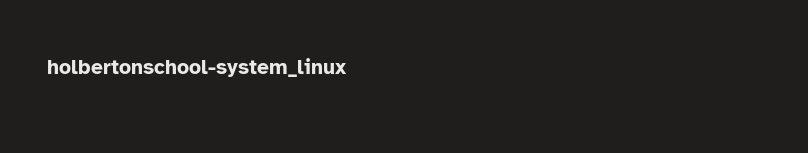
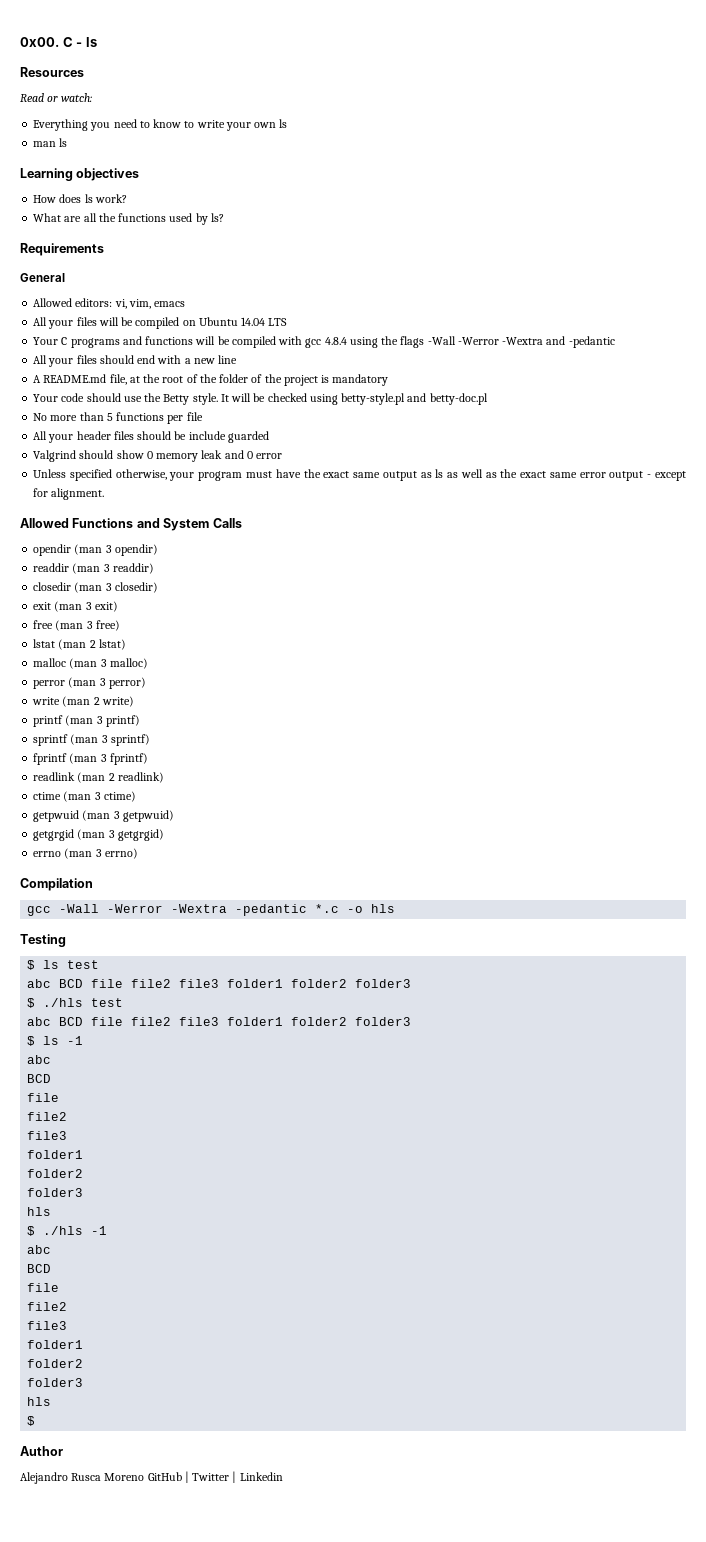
[47,58,347,77] holbertonschool-system_linux -> [20,37,97,47] [20,67,84,77] [20,93,93,102] [33,119,288,131] [33,138,68,147] [20,168,140,181] [33,194,127,203] [33,213,224,225] [20,243,104,256] [20,273,65,282] [33,298,186,309] [33,317,288,329] [33,336,615,348] [33,355,238,367] [33,374,389,386] [33,393,488,405] [33,412,203,424] [33,431,269,443] [33,450,283,462] [33,469,686,481] [33,488,105,500] [20,518,242,531] [33,544,158,556] [33,563,154,574] [33,582,158,593] [33,601,118,612] [33,620,120,631] [33,639,126,650] [33,658,148,669] [33,677,146,689] [32,696,134,707] [33,715,140,727] [33,734,150,746] [33,753,148,765] [33,772,164,783] [33,791,136,802] [33,810,174,822] [33,829,164,841] [33,848,138,859] [20,878,93,891] [27,904,396,916] [20,934,66,947] [27,960,100,970] [27,979,412,988] [27,998,124,1008] [27,1017,412,1026] [27,1036,84,1046] [27,1055,52,1064] [27,1074,52,1083] [27,1093,60,1102] [27,1112,68,1121] [27,1131,68,1140] [27,1150,84,1159] [27,1169,84,1178] [27,1188,84,1197] [27,1207,52,1216] [27,1226,108,1236] [27,1245,52,1254] [27,1264,52,1273] [27,1283,60,1292] [27,1302,68,1311] [27,1321,68,1330] [27,1340,84,1349] [27,1359,84,1368] [27,1378,84,1387] [27,1397,52,1406] [27,1416,36,1426] [20,1446,63,1456] [20,1471,283,1484] 0x00. C - ls // Resources // Read or watch: // Everything you need to know to write your own ls // man ls // Learning objectives // How does ls work? // What are all the functions used by ls? // Requirements // General // Allowed editors: vi, vim, emacs // All your files will be compiled on Ubuntu 14.04 LTS // Your C programs and functions will be compiled with gcc 4.8.4 using the flags -Wall -Werror -Wextra and -pedantic // All your files should end with a new line // A README.md file, at the root of the folder of the project is mandatory // Your code should use the Betty style. It will be checked using betty-style.pl and betty-doc.pl // No more than 5 functions per file // All your header files should be include guarded // Valgrind should show 0 memory leak and 0 error // Unless specified otherwise, your program must have the exact same output as ls as well as the exact same error output - except for alignment. // Allowed Functions and System Calls // opendir (man 3 opendir) // readdir (man 3 readdir) // closedir (man 3 closedir) // exit (man 3 exit) // free (man 3 free) // lstat (man 2 lstat) // malloc (man 3 malloc) // perror (man 3 perror) // write (man 2 write) // printf (man 3 printf) // sprintf (man 3 sprintf) // fprintf (man 3 fprintf) // readlink (man 2 readlink) // ctime (man 3 ctime) // getpwuid (man 3 getpwuid) // getgrgid (man 3 getgrgid) // errno (man 3 errno) // Compilation // gcc -Wall -Werror -Wextra -pedantic *.c -o hls // Testing // $ ls test // abc BCD file file2 file3 folder1 folder2 folder3 // $ ./hls test // abc BCD file file2 file3 folder1 folder2 folder3 // $ ls -1 // abc // BCD // file // file2 // file3 // folder1 // folder2 // folder3 // hls // $ ./hls -1 // abc // BCD // file // file2 // file3 // folder1 // folder2 // folder3 // hls // $ // Author // Alejandro Rusca Moreno GitHub | Twitter | Linkedin

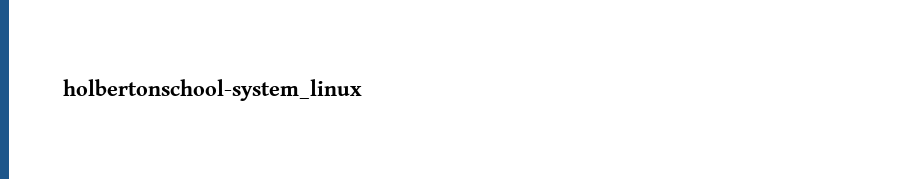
[20,37,97,47] [20,67,84,77] [20,93,93,102] [33,119,288,131] [33,138,68,147] [20,168,140,181] [33,194,127,203] [33,213,224,225] [20,243,104,256] [20,273,65,282] [33,298,186,309] [33,317,288,329] [33,336,615,348] [33,355,238,367] [33,374,389,386] [33,393,488,405] [33,412,203,424] [33,431,269,443] [33,450,283,462] [33,469,686,481] [33,488,105,500] [20,518,242,531] [33,544,158,556] [33,563,154,574] [33,582,158,593] [33,601,118,612] [33,620,120,631] [33,639,126,650] [33,658,148,669] [33,677,146,689] [32,696,134,707] [33,715,140,727] [33,734,150,746] [33,753,148,765] [33,772,164,783] [33,791,136,802] [33,810,174,822] [33,829,164,841] [33,848,138,859] [20,878,93,891] [27,904,396,916] [20,934,66,947] [27,960,100,970] [27,979,412,988] [27,998,124,1008] [27,1017,412,1026] [27,1036,84,1046] [27,1055,52,1064] [27,1074,52,1083] [27,1093,60,1102] [27,1112,68,1121] [27,1131,68,1140] [27,1150,84,1159] [27,1169,84,1178] [27,1188,84,1197] [27,1207,52,1216] [27,1226,108,1236] [27,1245,52,1254] [27,1264,52,1273] [27,1283,60,1292] [27,1302,68,1311] [27,1321,68,1330] [27,1340,84,1349] [27,1359,84,1368] [27,1378,84,1387] [27,1397,52,1406] [27,1416,36,1426] [20,1446,63,1456] [20,1471,283,1484] 0x00. C - ls // Resources // Read or watch: // Everything you need to know to write your own ls // man ls // Learning objectives // How does ls work? // What are all the functions used by ls? // Requirements // General // Allowed editors: vi, vim, emacs // All your files will be compiled on Ubuntu 14.04 LTS // Your C programs and functions will be compiled with gcc 4.8.4 using the flags -Wall -Werror -Wextra and -pedantic // All your files should end with a new line // A README.md file, at the root of the folder of the project is mandatory // Your code should use the Betty style. It will be checked using betty-style.pl and betty-doc.pl // No more than 5 functions per file // All your header files should be include guarded // Valgrind should show 0 memory leak and 0 error // Unless specified otherwise, your program must have the exact same output as ls as well as the exact same error output - except for alignment. // Allowed Functions and System Calls // opendir (man 3 opendir) // readdir (man 3 readdir) // closedir (man 3 closedir) // exit (man 3 exit) // free (man 3 free) // lstat (man 2 lstat) // malloc (man 3 malloc) // perror (man 3 perror) // write (man 2 write) // printf (man 3 printf) // sprintf (man 3 sprintf) // fprintf (man 3 fprintf) // readlink (man 2 readlink) // ctime (man 3 ctime) // getpwuid (man 3 getpwuid) // getgrgid (man 3 getgrgid) // errno (man 3 errno) // Compilation // gcc -Wall -Werror -Wextra -pedantic *.c -o hls // Testing // $ ls test // abc BCD file file2 file3 folder1 folder2 folder3 // $ ./hls test // abc BCD file file2 file3 folder1 folder2 folder3 // $ ls -1 // abc // BCD // file // file2 // file3 // folder1 // folder2 // folder3 // hls // $ ./hls -1 // abc // BCD // file // file2 // file3 // folder1 // folder2 // folder3 // hls // $ // Author // Alejandro Rusca Moreno GitHub | Twitter | Linkedin -> [63,79,362,101] holbertonschool-system_linux

